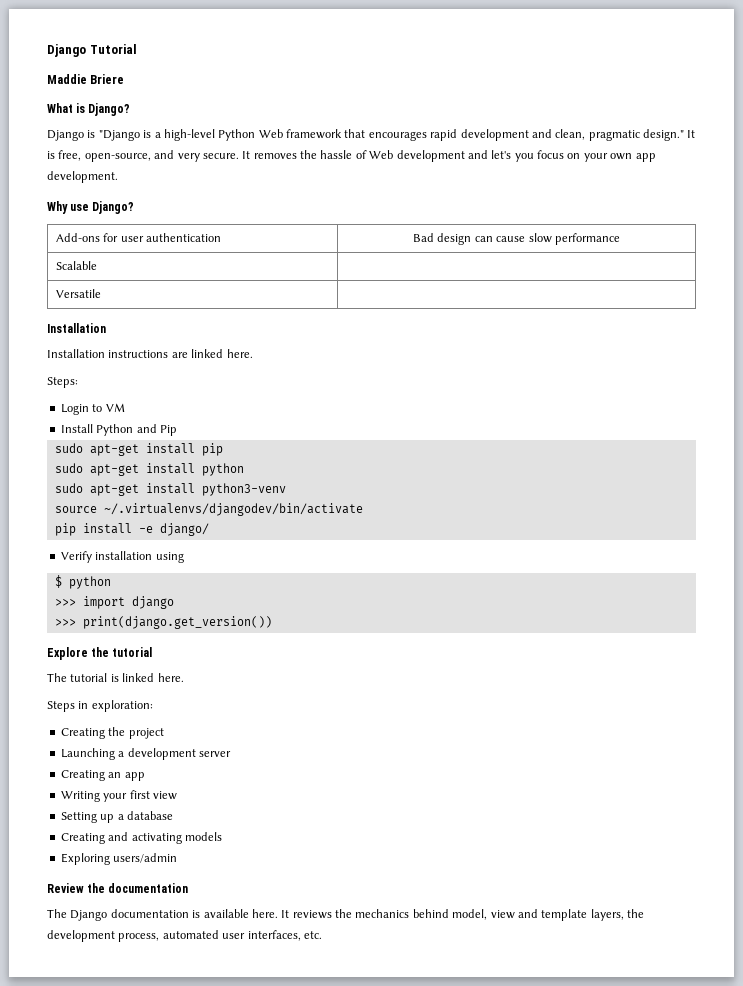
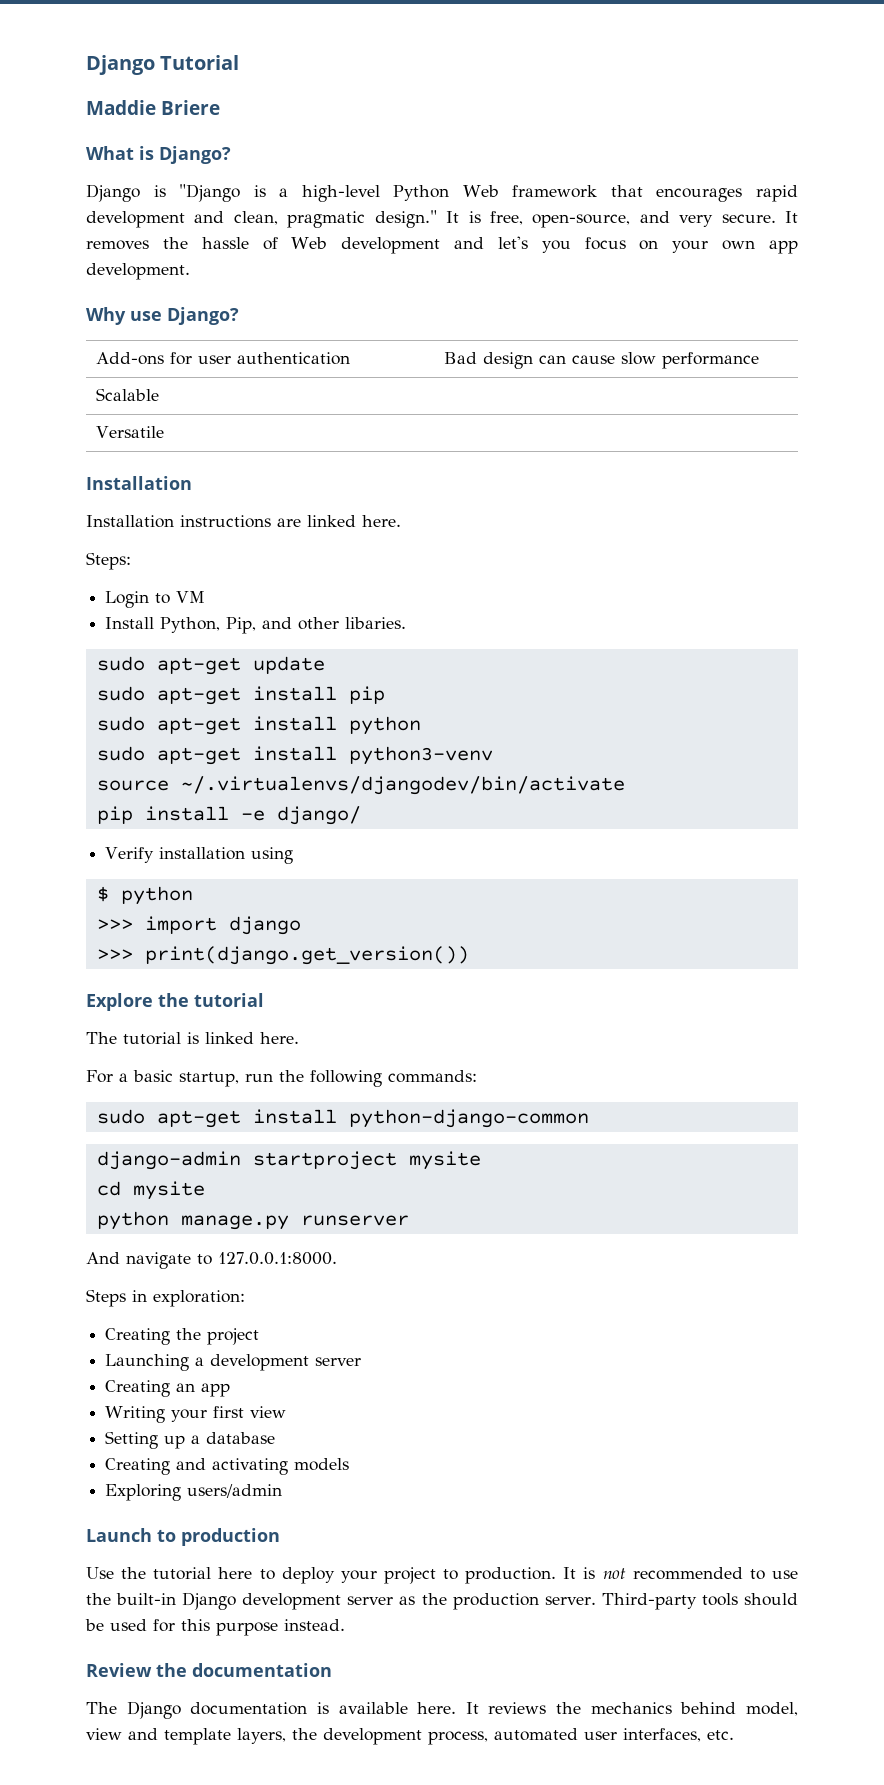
[96,424,177,436] Python and Pip -> [160,617,407,634] [96,656,325,675] Python, Pip, and other libaries. // sudo apt-get update
(184, 677) none -> [86,1070,477,1087] [96,1109,589,1128] [96,1151,481,1170] [96,1181,205,1200] [96,1211,409,1230] [86,1252,337,1269] // For a basic startup, run the following commands: // sudo apt-get install python-django-common // django-admin startproject mysite // cd mysite // python manage.py runserver // And navigate to 127.0.0.1:8000.
(178, 858) none -> [86,1528,280,1546] [86,1567,798,1584] [86,1592,798,1610] [85,1619,345,1636] // Launch to production // Use the tutorial here to deploy your project to production. It is not recommended to use the built-in Django development server as the production server. Third-party tools should be used for this purpose instead.

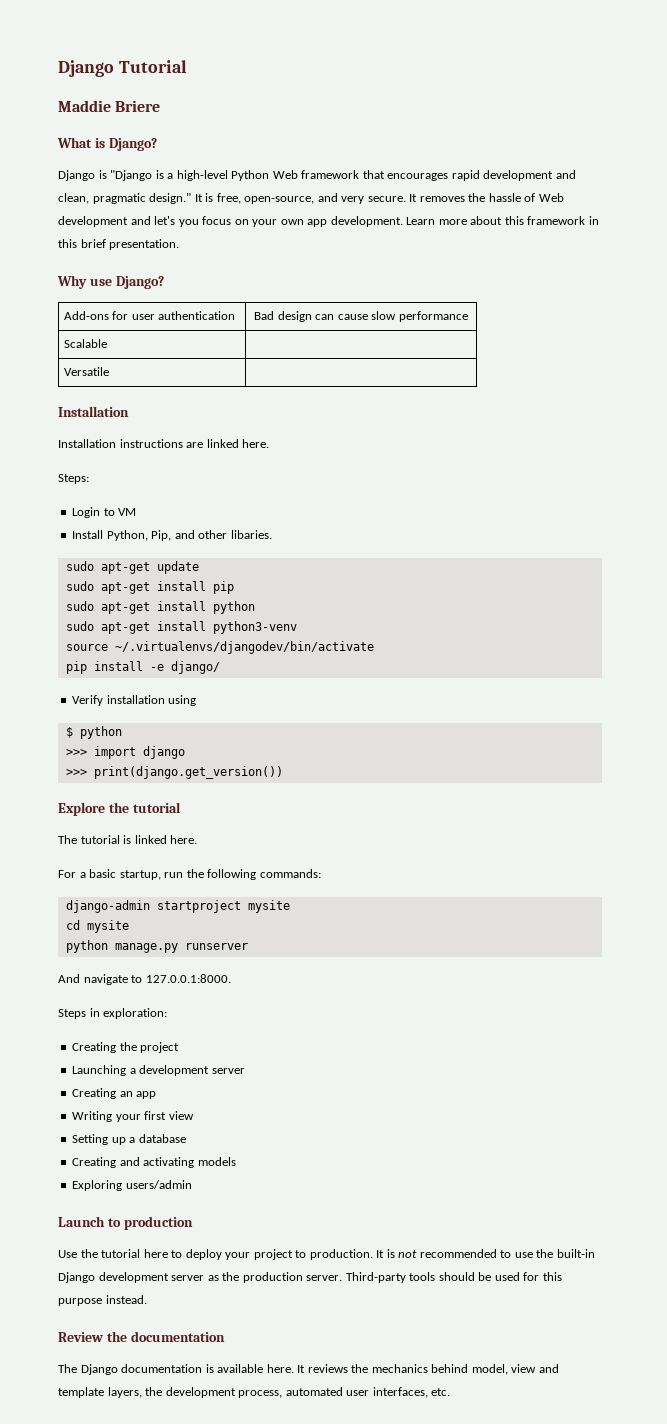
(190, 271) none -> [406,216,599,225] [58,239,180,250] Learn more about this framework in this brief presentation.
[96,1109,589,1128] // sudo apt-get install python-django-common -> (321, 873) none

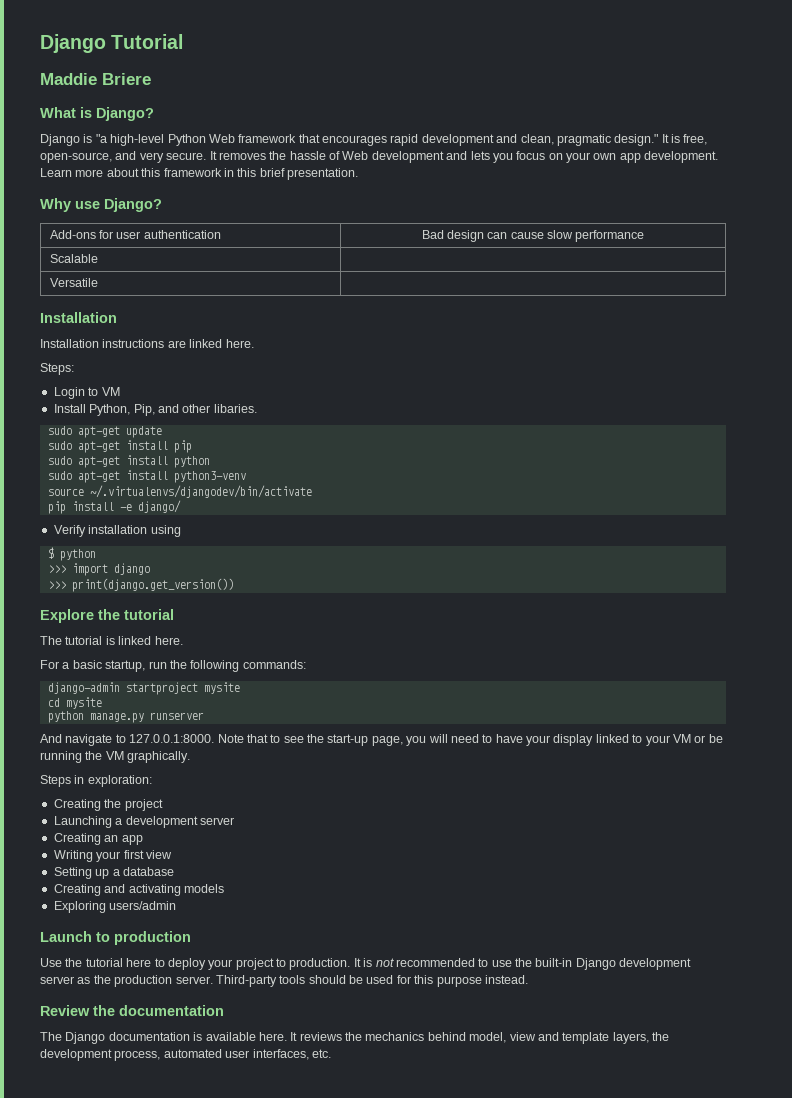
[110,170,174,181] "Django is a -> [95,134,107,143] "a
[154,216,176,225] let's -> [470,151,490,160] lets
(231, 978) none -> [217,734,723,746] [40,751,191,763] Note that to see the start-up page, you will need to have your display linked to your VM or be running the VM graphically.

